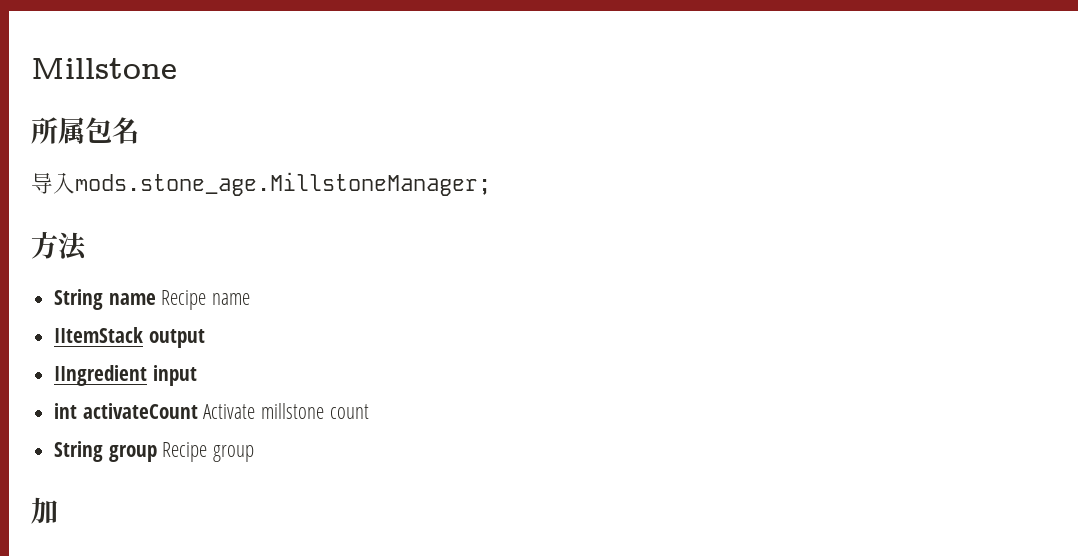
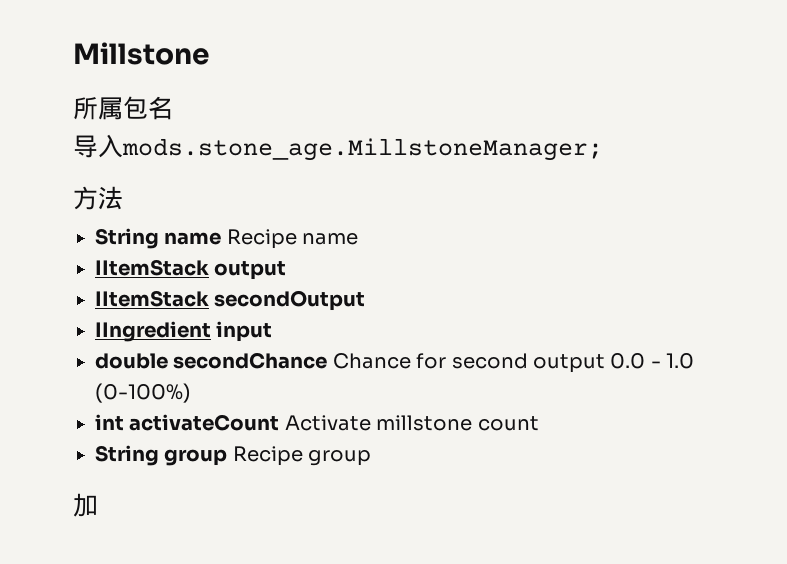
(205, 338) none -> [95,290,366,311] // IItemStack secondOutput
(197, 375) none -> [95,352,695,373] [95,383,191,403] // double secondChance Chance for second output 0.0 - 1.0 (0-100%)

